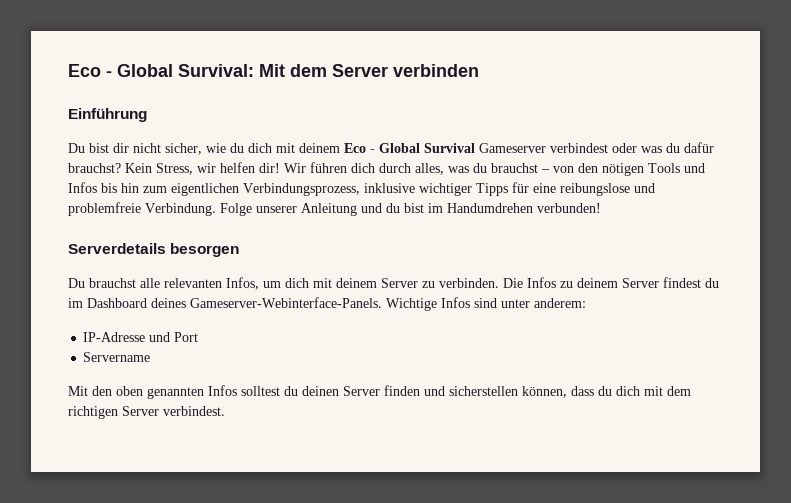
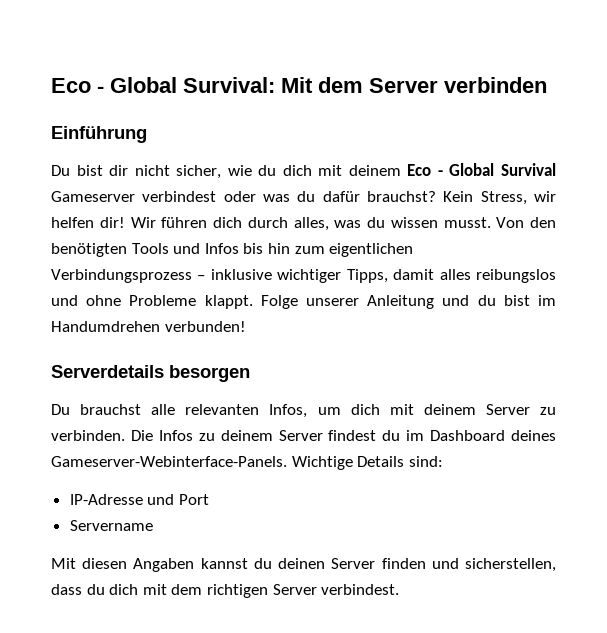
[491,163,644,176] brauchst – von den nötigen -> [390,217,556,228] [51,243,127,257] wissen musst. Von den benötigten
[243,182,655,196] [68,202,216,216] Verbindungsprozess, inklusive wichtiger Tipps für eine reibungslose und problemfreie Verbindung. -> [51,269,556,283] [51,295,253,309] Verbindungsprozess – inklusive wichtiger Tipps, damit alles reibungslos und ohne Probleme klappt.
[441,297,586,308] Infos sind unter anderem: -> [357,456,443,467] Details sind:
[92,385,280,399] den oben genannten Infos solltest -> [82,558,248,572] diesen Angaben kannst
[449,386,567,398] sicherstellen können, -> [465,558,556,572] sicherstellen,

